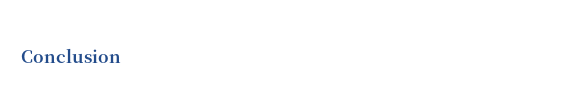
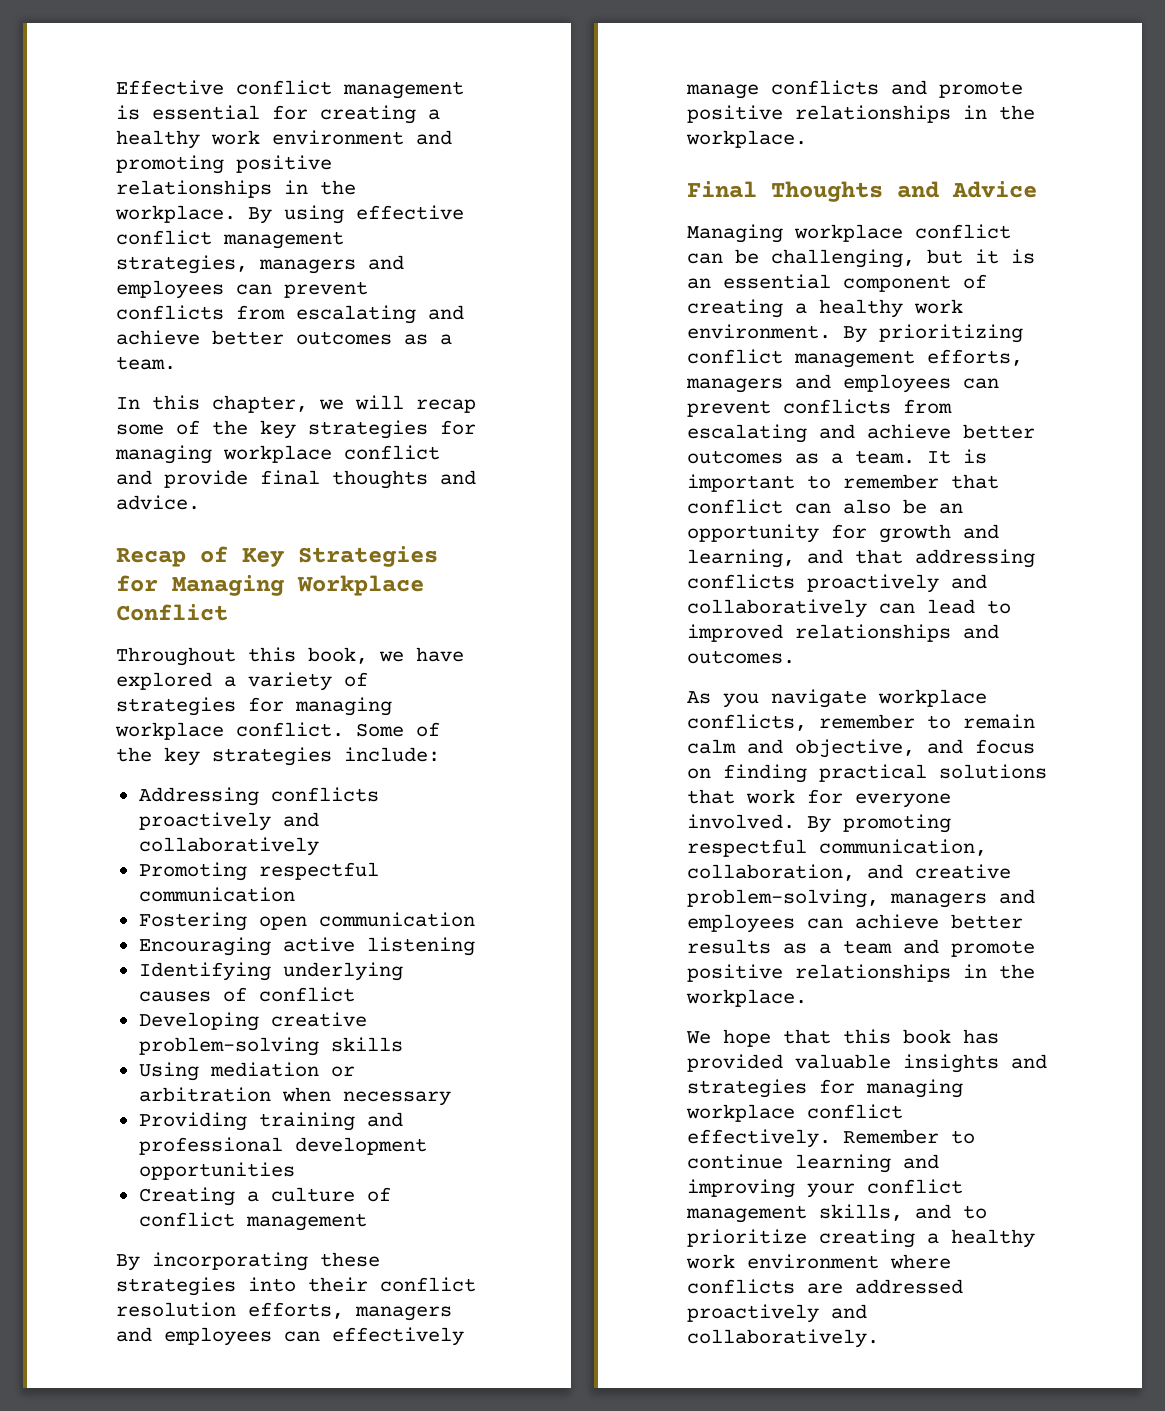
[21,48,121,63] Conclusion -> [116,80,464,99] [116,105,440,124] [116,130,452,149] [116,155,332,174] [116,180,356,198] [115,205,464,224] [116,230,344,249] [116,255,404,274] [116,280,368,299] [116,305,464,324] [116,330,452,345] [116,356,176,370] [116,395,476,413] [116,420,476,439] [115,445,440,464] [116,470,476,489] [116,495,200,510] [116,546,438,567] [116,575,424,596] [116,604,228,621] [116,647,464,666] [116,672,368,691] [116,697,392,716] [115,722,440,740] [116,747,440,766] [138,787,379,806] [138,812,319,831] [138,837,319,856] [138,862,379,881] [138,887,295,902] [138,912,475,931] [138,937,475,956] [138,962,403,981] [138,987,355,1002] [138,1012,367,1031] [138,1037,403,1056] [138,1062,355,1081] [138,1087,451,1106] [138,1112,403,1131] [138,1137,427,1155] [138,1162,295,1180] [138,1187,391,1206] [138,1212,367,1231] [116,1252,380,1271] [116,1277,476,1296] [116,1302,452,1321] [116,1327,464,1346] [686,80,1023,99] [687,105,1035,123] [686,130,807,148] [687,181,1037,202] [687,224,1011,243] [687,249,1035,268] [687,274,987,292] [687,299,963,318] [687,324,1023,343] [687,349,1023,368] [686,374,999,393] [687,399,952,417] [687,424,1035,443] [687,449,987,464] [687,474,999,492] [687,499,963,514] [687,524,999,543] [687,549,1035,568] [687,574,987,593] [687,599,1011,618] [687,624,999,642] [687,650,795,664] [687,689,987,708] [687,714,1035,731] [687,739,1035,758] [687,764,1047,783] [687,789,951,808] [687,814,951,833] [687,839,987,857] [687,864,1011,881] [687,889,1035,908] [687,914,1023,933] [687,939,1035,957] [687,964,1035,982] [686,989,807,1007] [686,1029,999,1047] [687,1054,1047,1073] [687,1079,963,1098] [686,1104,903,1122] [687,1129,975,1148] [687,1154,939,1173] [687,1179,963,1198] [686,1204,987,1223] [687,1229,1035,1248] [686,1254,951,1269] [687,1279,963,1294] [687,1304,867,1323] [687,1329,879,1348] Effective conflict management is essential for creating a healthy work environment and promoting positive relationships in the workplace. By using effective conflict management strategies, managers and employees can prevent conflicts from escalating and achieve better outcomes as a team. // In this chapter, we will recap some of the key strategies for managing workplace conflict and provide final thoughts and advice. // Recap of Key Strategies for Managing Workplace Conflict // Throughout this book, we have explored a variety of strategies for managing workplace conflict. Some of the key strategies include: // Addressing conflicts proactively and collaboratively // Promoting respectful communication // Fostering open communication // Encouraging active listening // Identifying underlying causes of conflict // Developing creative problem-solving skills // Using mediation or arbitration when necessary // Providing training and professional development opportunities // Creating a culture of conflict management // By incorporating these strategies into their conflict resolution efforts, managers and employees can effectively manage conflicts and promote positive relationships in the workplace. // Final Thoughts and Advice // Managing workplace conflict can be challenging, but it is an essential component of creating a healthy work environment. By prioritizing conflict management efforts, managers and employees can prevent conflicts from escalating and achieve better outcomes as a team. It is important to remember that conflict can also be an opportunity for growth and learning, and that addressing conflicts proactively and collaboratively can lead to improved relationships and outcomes. // As you navigate workplace conflicts, remember to remain calm and objective, and focus on finding practical solutions that work for everyone involved. By promoting respectful communication, collaboration, and creative problem-solving, managers and employees can achieve better results as a team and promote positive relationships in the workplace. // We hope that this book has provided valuable insights and strategies for managing workplace conflict effectively. Remember to continue learning and improving your conflict management skills, and to prioritize creating a healthy work environment where conflicts are addressed proactively and collaboratively.

